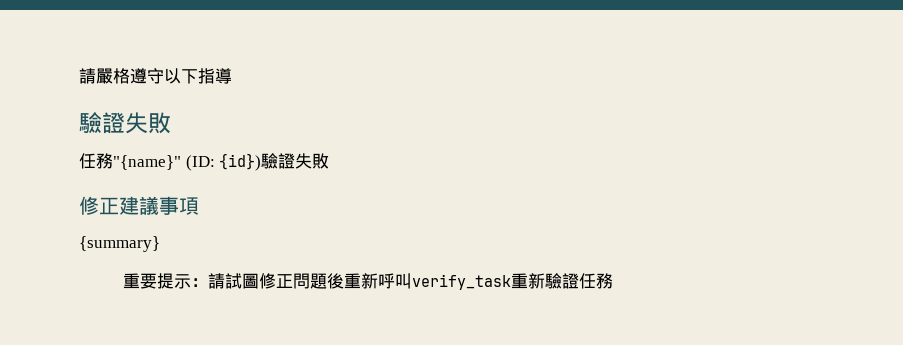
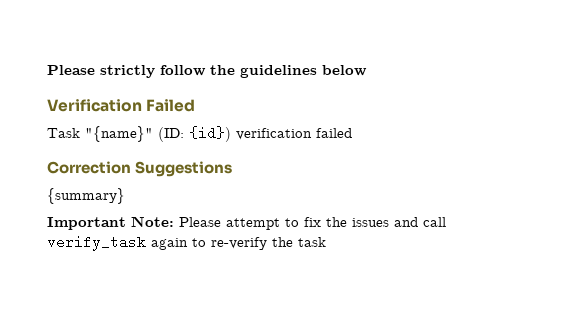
[79,68,232,84] [79,112,171,134] [79,153,330,171] [79,196,199,215] [79,236,160,252] [122,273,613,290] 請嚴格遵守以下指導 // 驗證失敗 // 任務"{name}" (ID: {id})驗證失敗 // 修正建議事項 // {summary} // 重要提示：請試圖修正問題後重新呼叫verify_task重新驗證任務 -> [47,65,367,78] [47,99,196,112] [47,126,352,142] [47,161,233,177] [47,188,125,204] [47,216,446,230] [47,235,326,251] Please strictly follow the guidelines below // Verification Failed // Task "{name}" (ID: {id}) verification failed // Correction Suggestions // {summary} // Important Note: Please attempt to fix the issues and call verify_task again to re-verify the task

